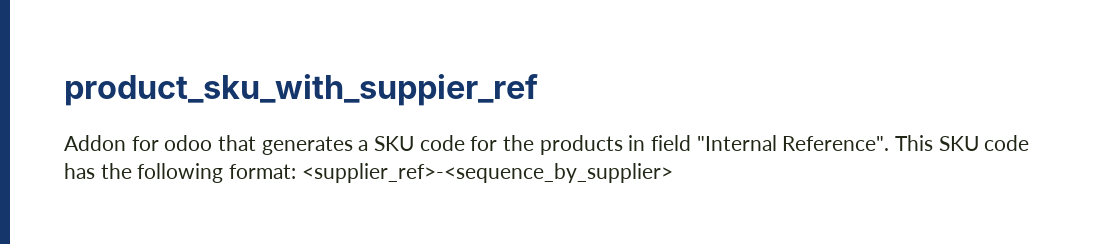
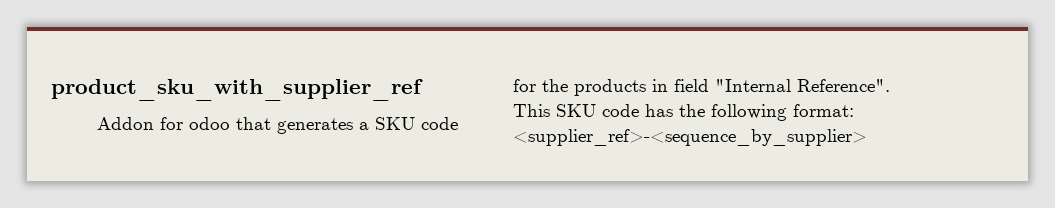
[64,74,538,106] product_sku_with_suppier_ref -> [51,79,423,101] product_sku_with_supplier_ref

